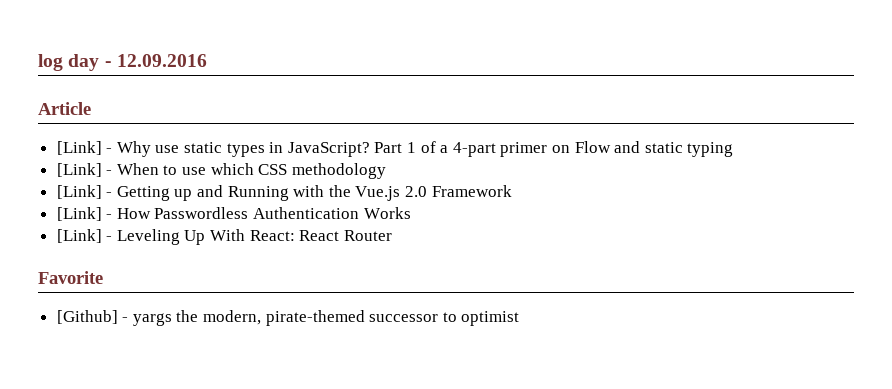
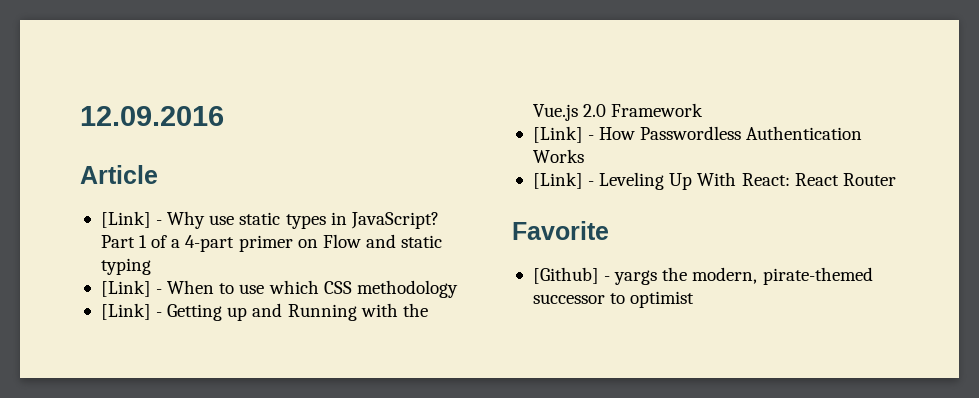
[38,54,112,71] log day - -> (80, 116) none

